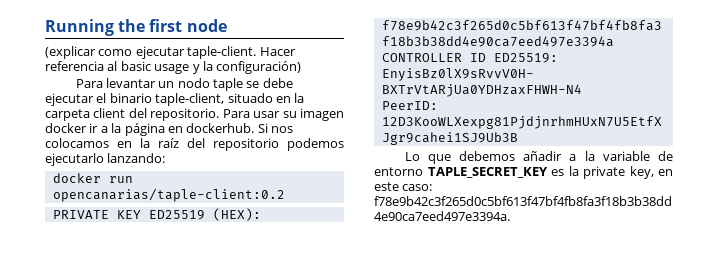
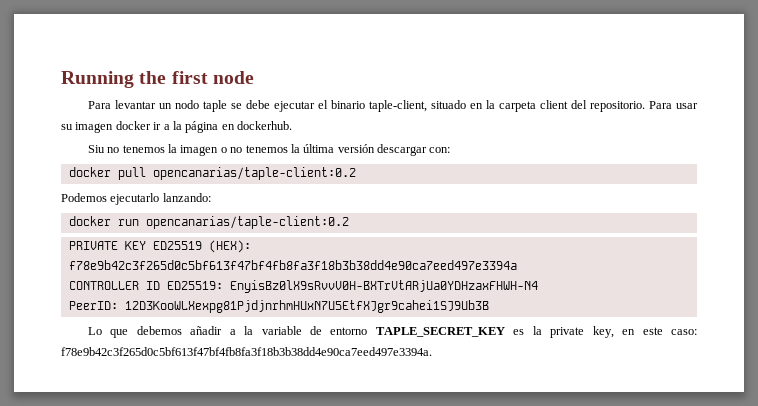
[45,46,296,59] [45,61,302,74] // (explicar como ejecutar taple-client. Hacer referencia al basic usage y la configuración) -> (254, 77) none
[257,123,293,133] [45,138,344,151] Si nos colocamos en la raíz del repositorio podemos -> [87,144,451,156] [68,167,356,180] [61,193,107,202] // Siu no tenemos la imagen o no tenemos la última versión descargar con: // docker pull opencanarias/taple-client:0.2 // Podemos

